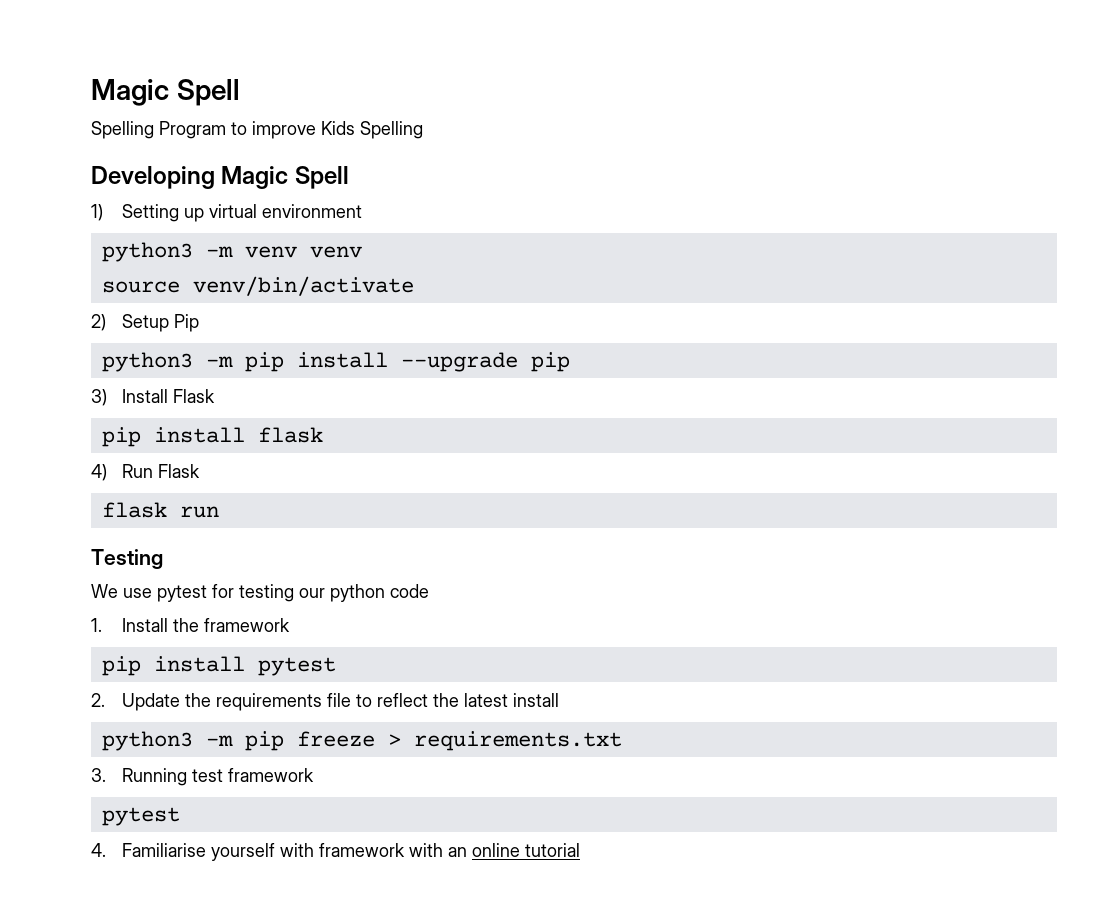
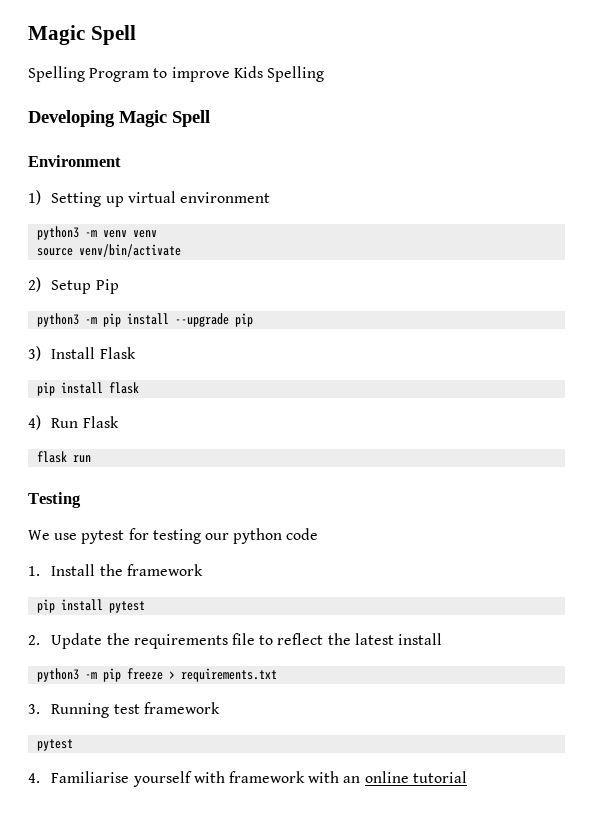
(349, 177) none -> [28,155,121,167] // Environment

